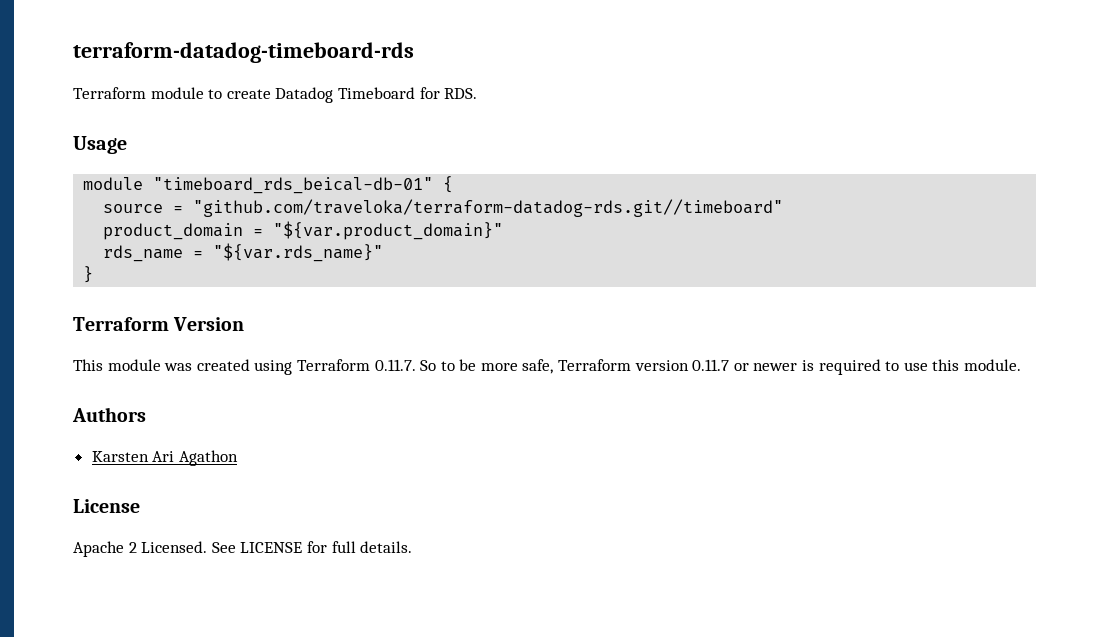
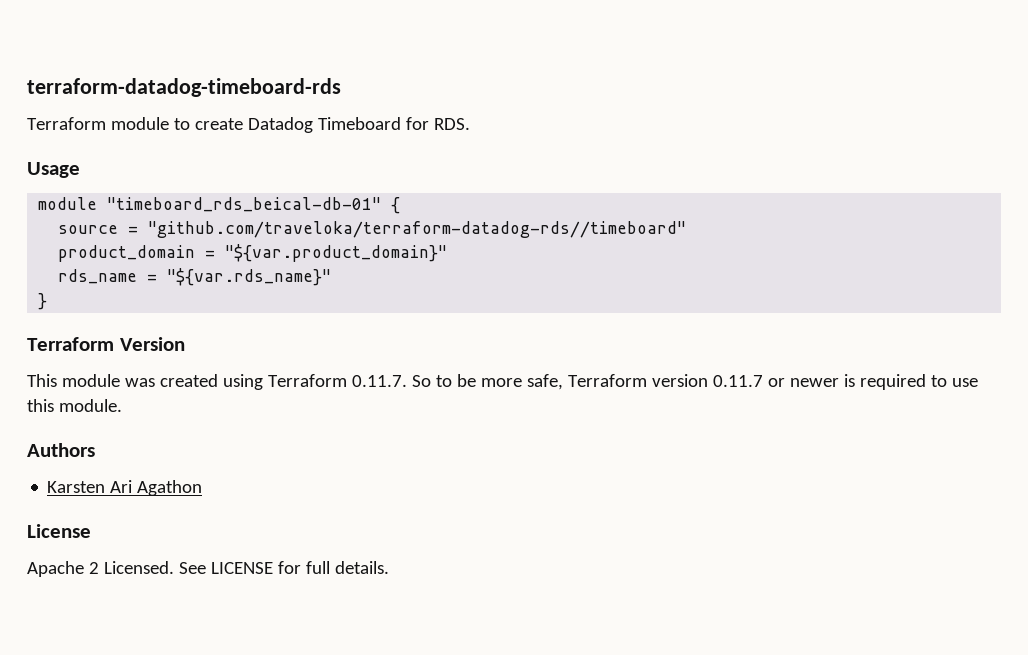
[193,199,784,217] "github.com/traveloka/terraform-datadog-rds.git//timeboard" -> [148,221,687,238] "github.com/traveloka/terraform-datadog-rds//timeboard"

